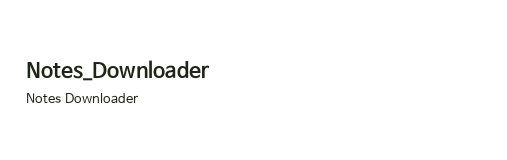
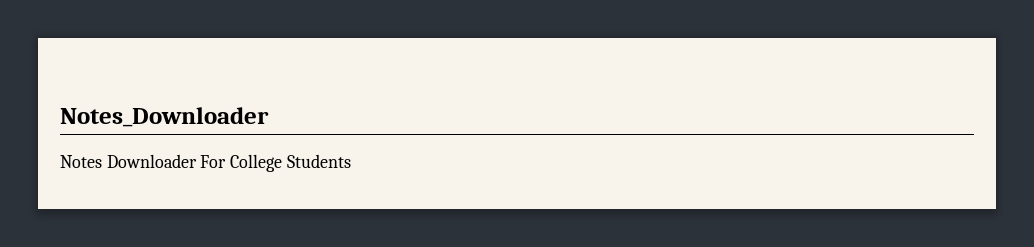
(138, 98) none -> [200,154,351,172] For College Students

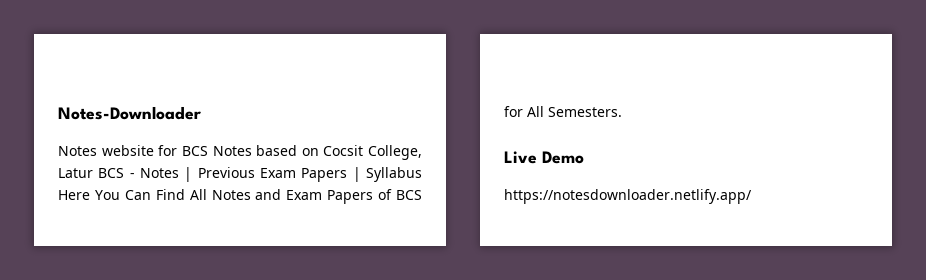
[60,107,269,127] [60,154,351,172] Notes_Downloader // Notes Downloader For College Students -> [58,106,201,120] [58,145,422,160] [58,167,422,182] [58,189,422,204] [504,106,622,117] [504,151,584,164] [504,189,752,204] Notes-Downloader // Notes website for BCS Notes based on Cocsit College, Latur BCS - Notes | Previous Exam Papers | Syllabus Here You Can Find All Notes and Exam Papers of BCS for All Semesters. // Live Demo // https://notesdownloader.netlify.app/

